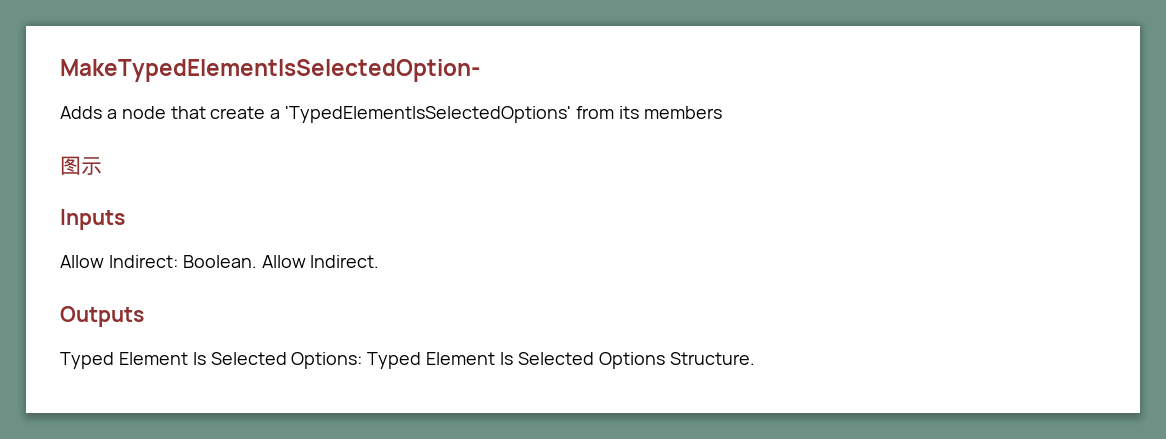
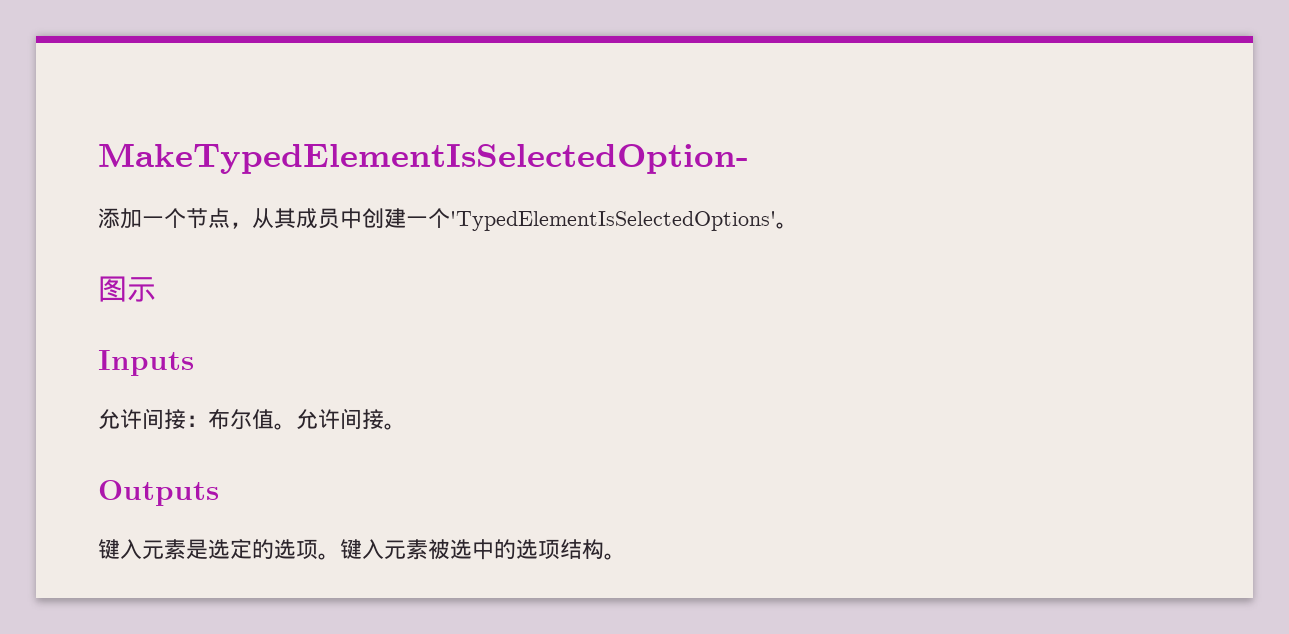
[60,106,722,123] [60,156,102,175] [60,209,125,230] [60,255,380,268] [60,306,144,327] [60,352,755,369] Adds a node that create a 'TypedElementIsSelectedOptions' from its members // 图示 // Inputs // Allow Indirect: Boolean. Allow Indirect. // Outputs // Typed Element Is Selected Options: Typed Element Is Selected Options Structure. -> [98,208,798,231] [98,276,156,302] [98,350,194,376] [98,408,406,430] [98,480,219,506] [98,539,626,560] 添加一个节点，从其成员中创建一个'TypedElementIsSelectedOptions'。 // 图示 // Inputs // 允许间接：布尔值。允许间接。 // Outputs // 键入元素是选定的选项。键入元素被选中的选项结构。

